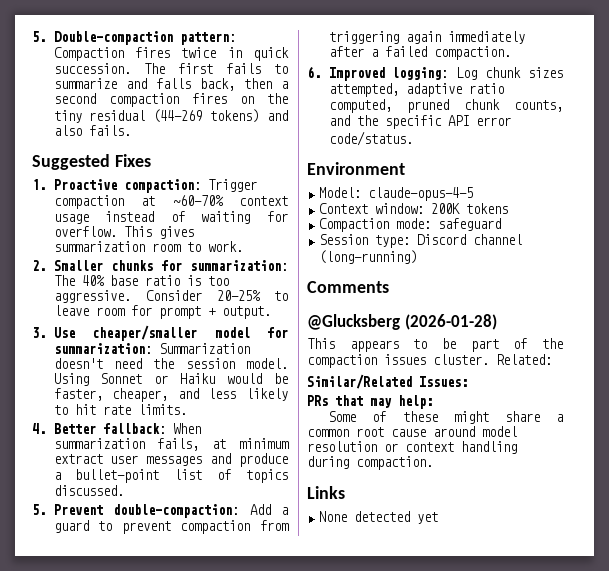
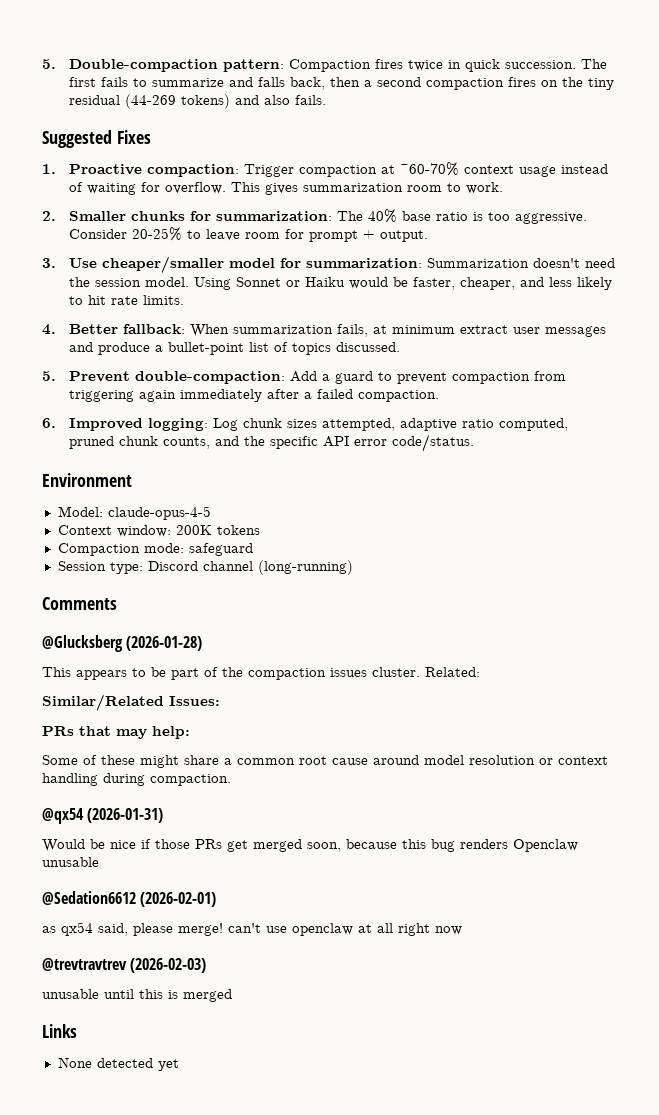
(433, 463) none -> [42,808,164,824] [42,839,578,852] [42,857,99,867] [42,891,217,907] [42,922,462,936] [42,958,207,973] [42,989,232,1002] // @qx54 (2026-01-31) // Would be nice if those PRs get merged soon, because this bug renders Openclaw unusable // @Sedation6612 (2026-02-01) // as qx54 said, please merge! can't use openclaw at all right now // @trevtravtrev (2026-02-03) // unusable until this is merged

